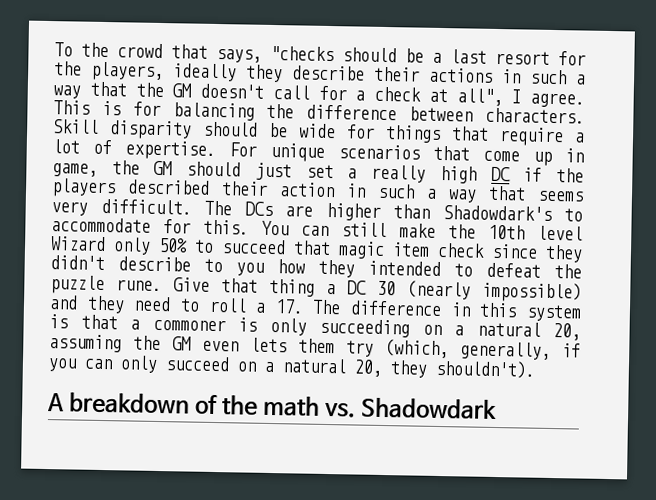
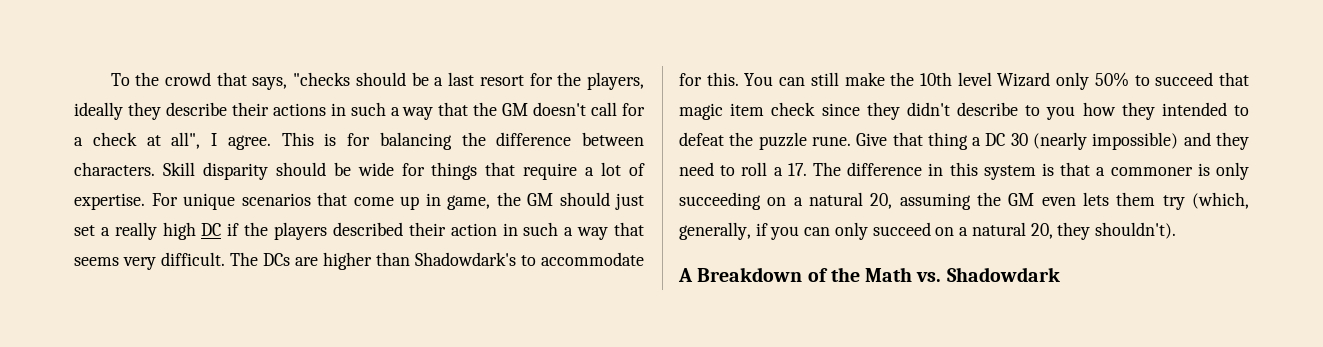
[69,392,191,415] breakdown -> [697,267,803,282] Breakdown
[263,395,321,416] math -> [865,267,913,282] Math

